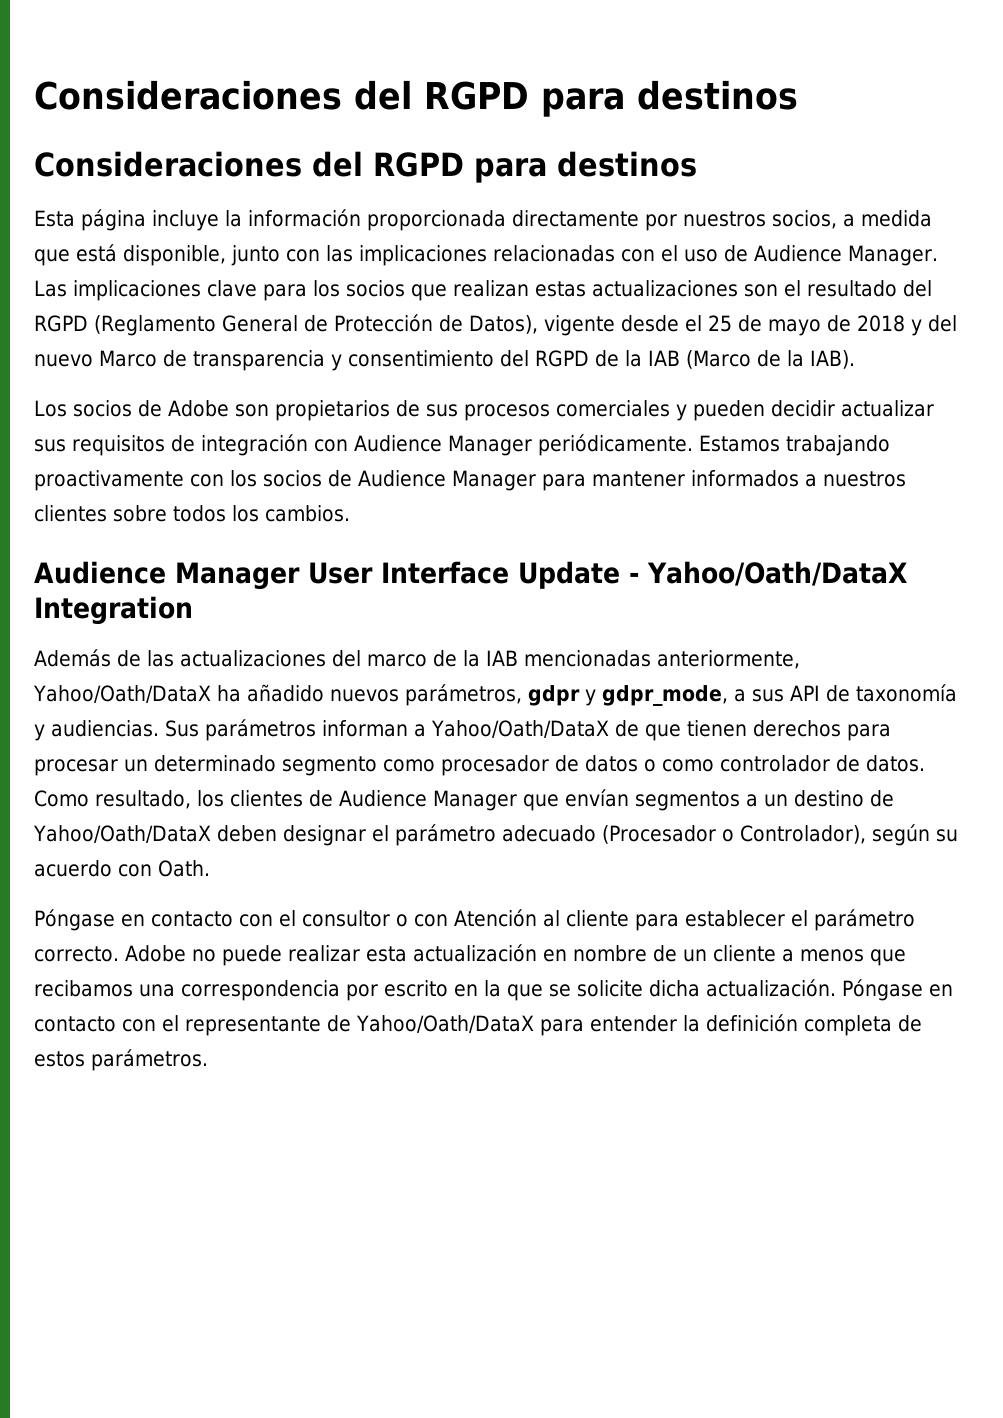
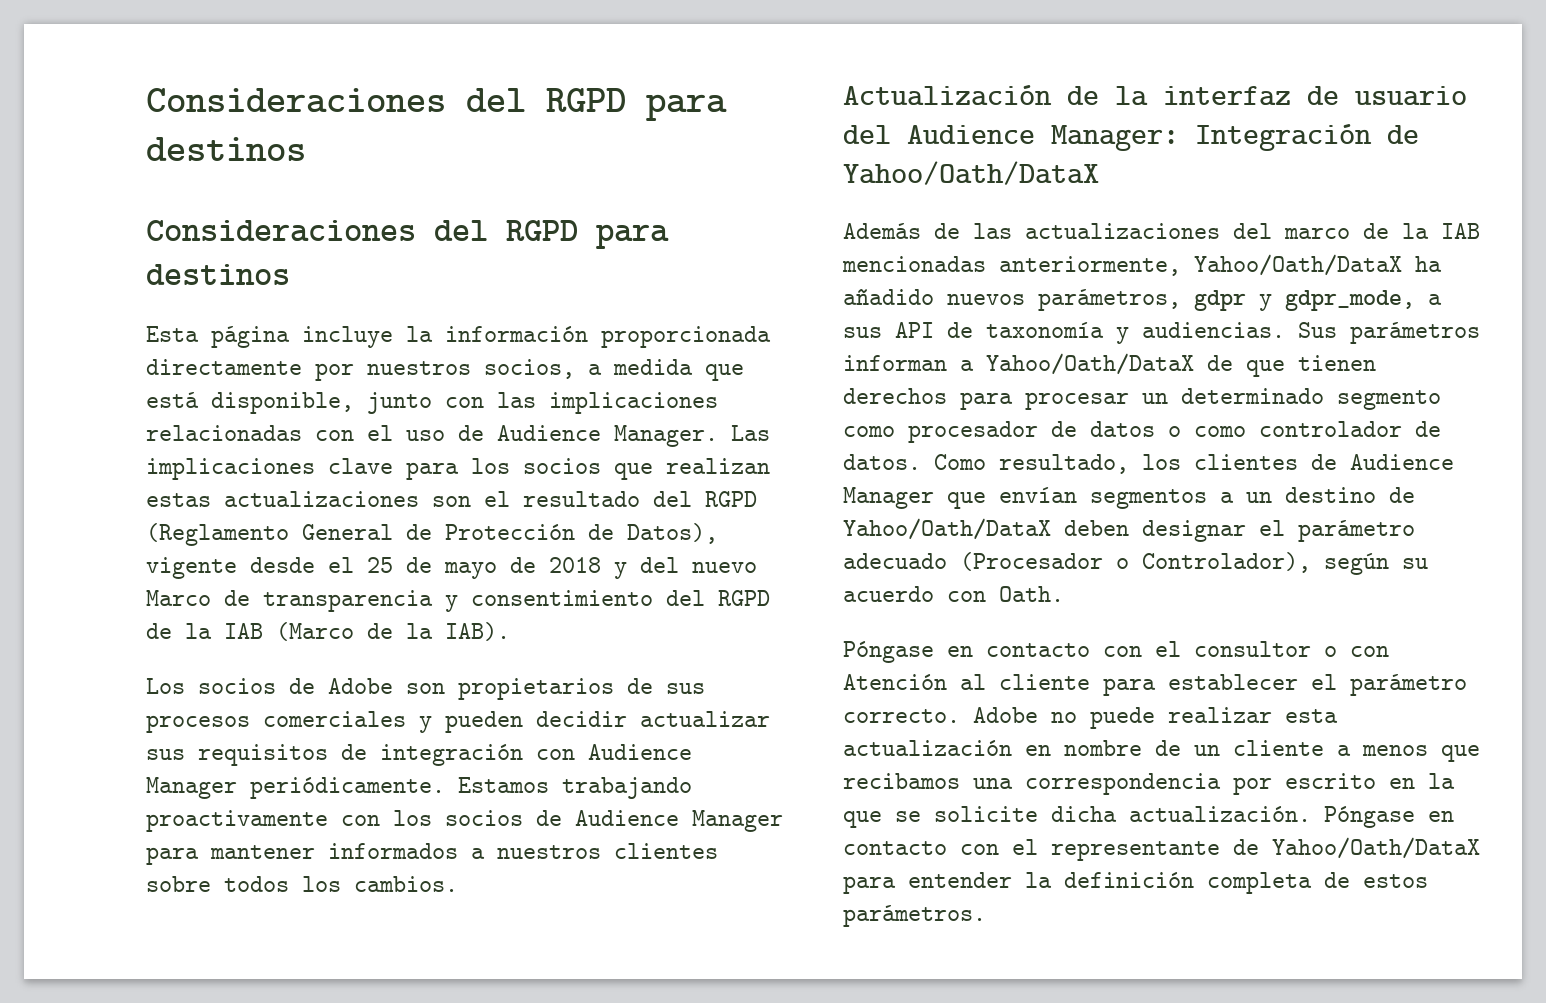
[34,561,907,590] [34,596,193,625] Audience Manager User Interface Update - Yahoo/Oath/DataX Integration -> [843,85,1467,106] [843,124,1419,151] [843,161,1099,185] Actualización de la interfaz de usuario del Audience Manager: Integración de Yahoo/Oath/DataX

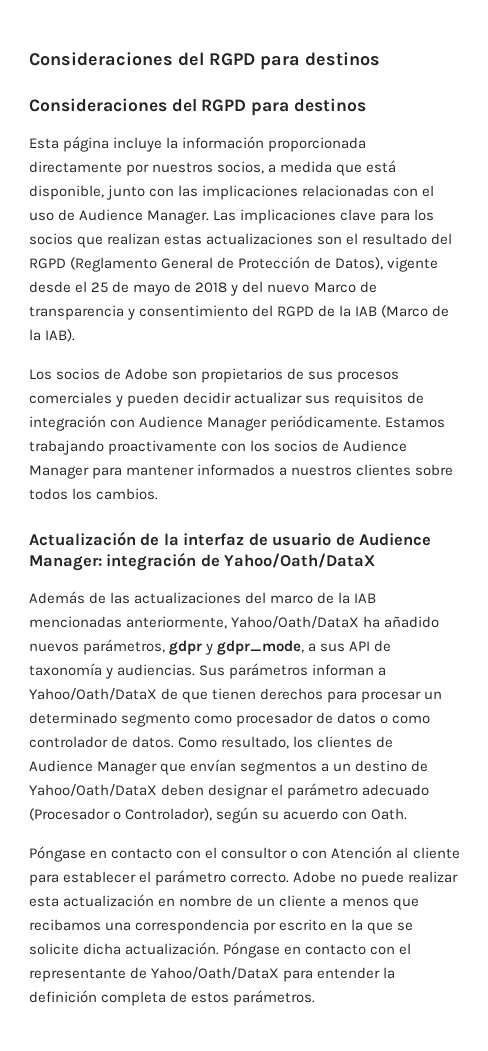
[843,125,891,144] del -> [335,533,355,546] de
[1195,124,1372,151] Integración -> [106,552,197,571] integración

